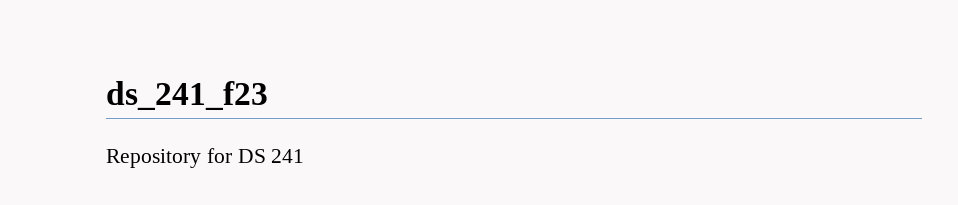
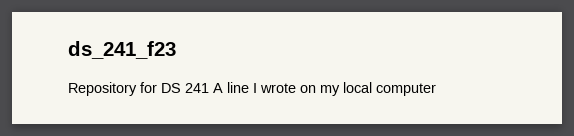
(305, 156) none -> [213,82,436,96] A line I wrote on my local computer

